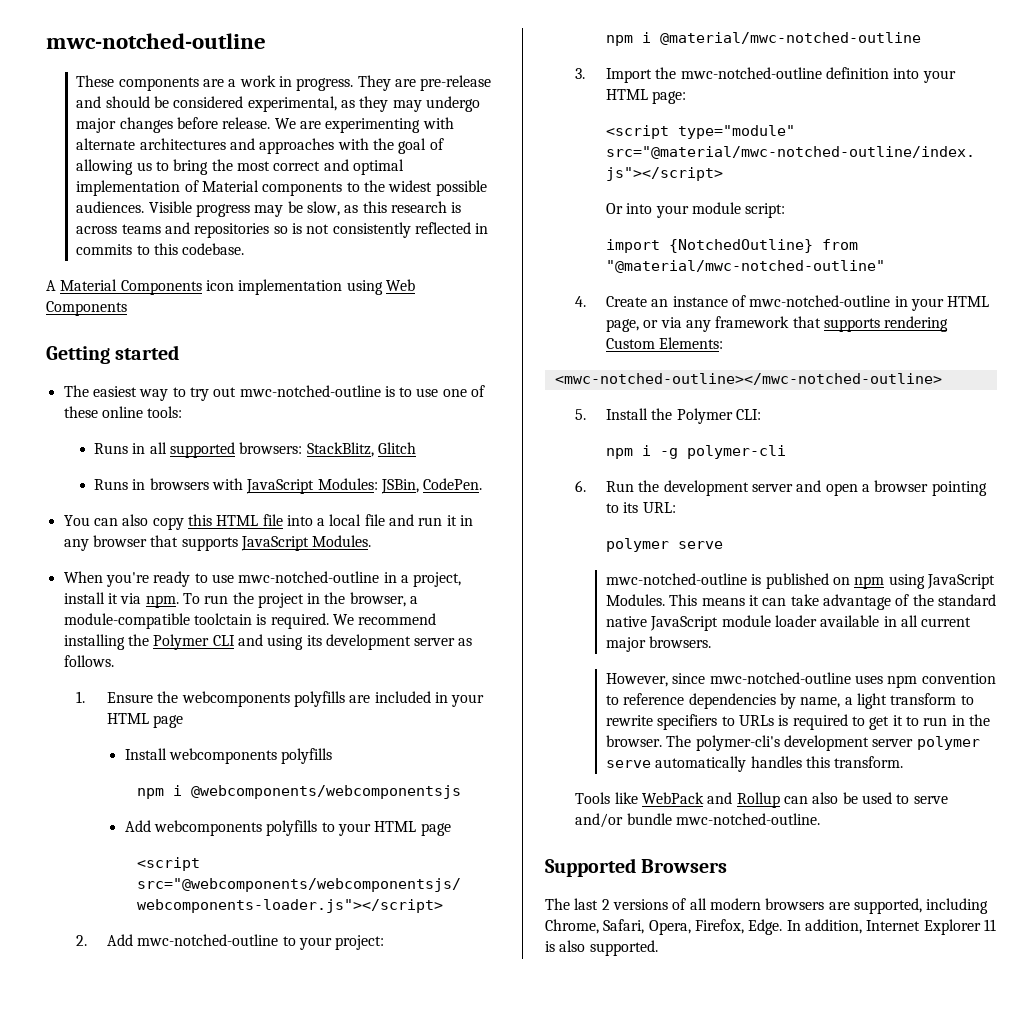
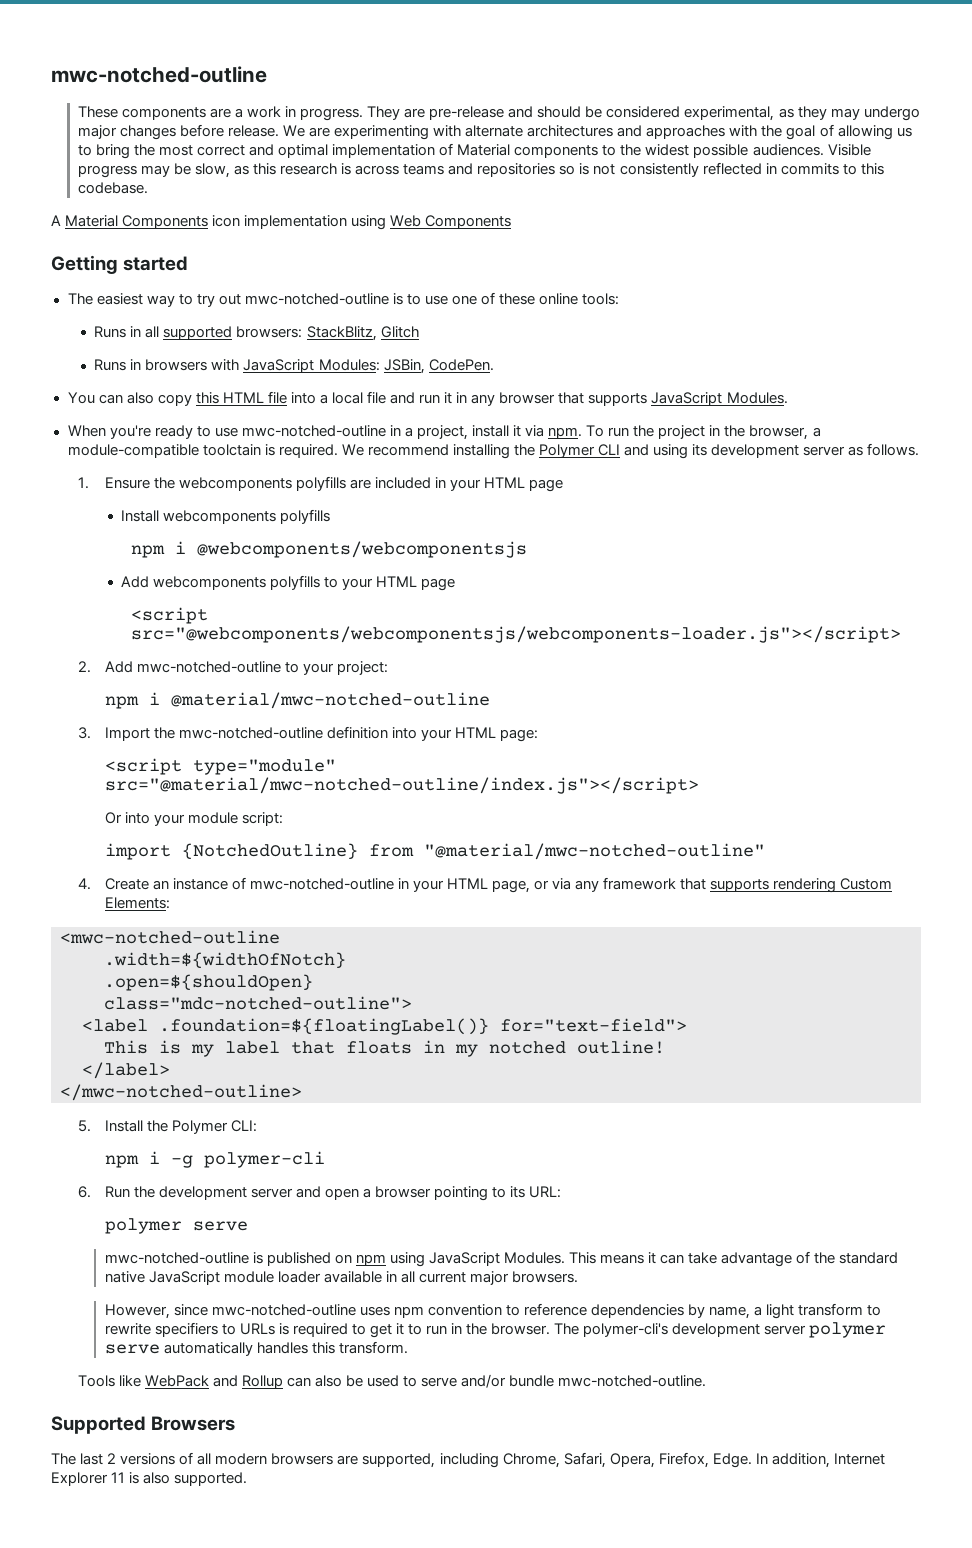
[554,373,942,385] <mwc-notched-outline></mwc-notched-outline> -> [60,930,280,944] [104,952,346,969] [104,974,313,991] [104,996,412,1010] [82,1018,687,1035] [104,1040,665,1057] [82,1062,170,1079] [60,1084,302,1101] <mwc-notched-outline // .width=${widthOfNotch} // .open=${shouldOpen} // class="mdc-notched-outline"> // <label .foundation=${floatingLabel()} for="text-field"> // This is my label that floats in my notched outline! // </label> // </mwc-notched-outline>

